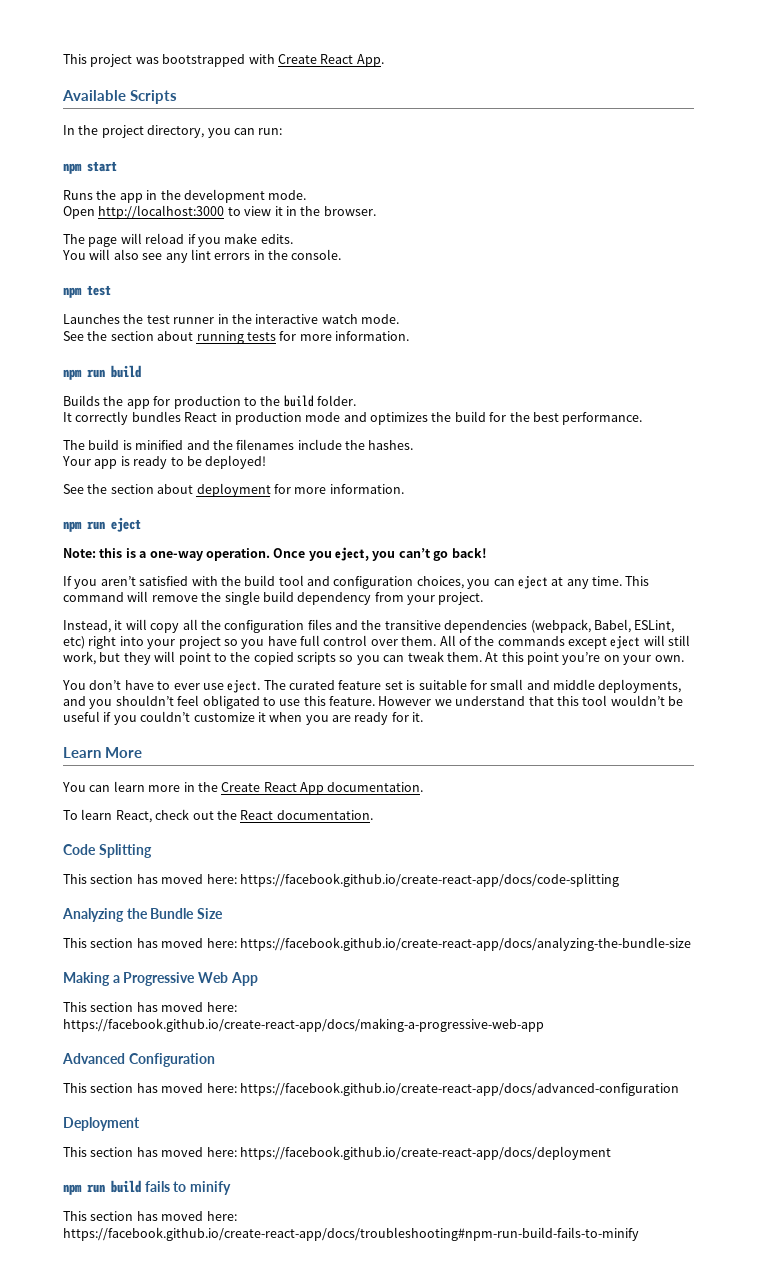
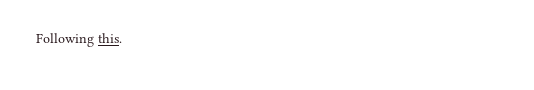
[63,54,384,67] [62,90,178,104] [63,125,283,138] [63,161,117,174] [63,189,307,203] [63,205,376,219] [63,233,293,247] [62,249,342,263] [63,285,111,298] [63,314,399,324] [63,331,409,344] [63,365,141,380] [63,395,356,409] [63,411,643,425] [63,439,414,450] [62,455,267,469] [63,483,404,497] [63,517,141,532] [63,547,487,561] [63,575,650,589] [63,591,484,605] [63,619,675,633] [63,635,691,649] [63,651,684,665] [62,679,682,693] [63,695,683,709] [63,711,424,725] [63,747,143,758] [62,781,424,795] [63,809,373,823] [63,844,152,858] [63,873,619,887] [62,908,223,922] [63,937,691,951] [63,972,258,986] [63,1002,237,1012] [63,1018,544,1032] [62,1053,215,1067] [63,1082,679,1096] [63,1117,140,1131] [63,1146,611,1160] [63,1180,231,1195] [63,1211,237,1221] [63,1227,639,1241] This project was bootstrapped with Create React App. // Available Scripts // In the project directory, you can run: // npm start // Runs the app in the development mode. // Open http://localhost:3000 to view it in the browser. // The page will reload if you make edits. // You will also see any lint errors in the console. // npm test // Launches the test runner in the interactive watch mode. // See the section about running tests for more information. // npm run build // Builds the app for production to the build folder. // It correctly bundles React in production mode and optimizes the build for the best performance. // The build is minified and the filenames include the hashes. // Your app is ready to be deployed! // See the section about deployment for more information. // npm run eject // Note: this is a one-way operation. Once you eject, you can’t go back! // If you aren’t satisfied with the build tool and configuration choices, you can eject at any time. This command will remove the single build dependency from your project. // Instead, it will copy all the configuration files and the transitive dependencies (webpack, Babel, ESLint, etc) right into your project so you have full control over them. All of the commands except eject will still work, but they will point to the copied scripts so you can tweak them. At this point you’re on your own. // You don’t have to ever use eject. The curated feature set is suitable for small and middle deployments, and you shouldn’t feel obligated to use this feature. However we understand that this tool wouldn’t be useful if you couldn’t customize it when you are ready for it. // Learn More // You can learn more in the Create React App documentation. // To learn React, check out the React documentation. // Code Splitting // This section has moved here: https://facebook.github.io/create-react-app/docs/code-splitting // Analyzing the Bundle Size // This section has moved here: https://facebook.github.io/create-react-app/docs/analyzing-the-bundle-size // Making a Progressive Web App // This section has moved here: https://facebook.github.io/create-react-app/docs/making-a-progressive-web-app // Advanced Configuration // This section has moved here: https://facebook.github.io/create-react-app/docs/advanced-configuration // Deployment // This section has moved here: https://facebook.github.io/create-react-app/docs/deployment // npm run build fails to minify // This section has moved here: https://facebook.github.io/create-react-app/docs/troubleshooting#npm-run-build-fails-to-minify -> [36,33,122,47] Following this.

